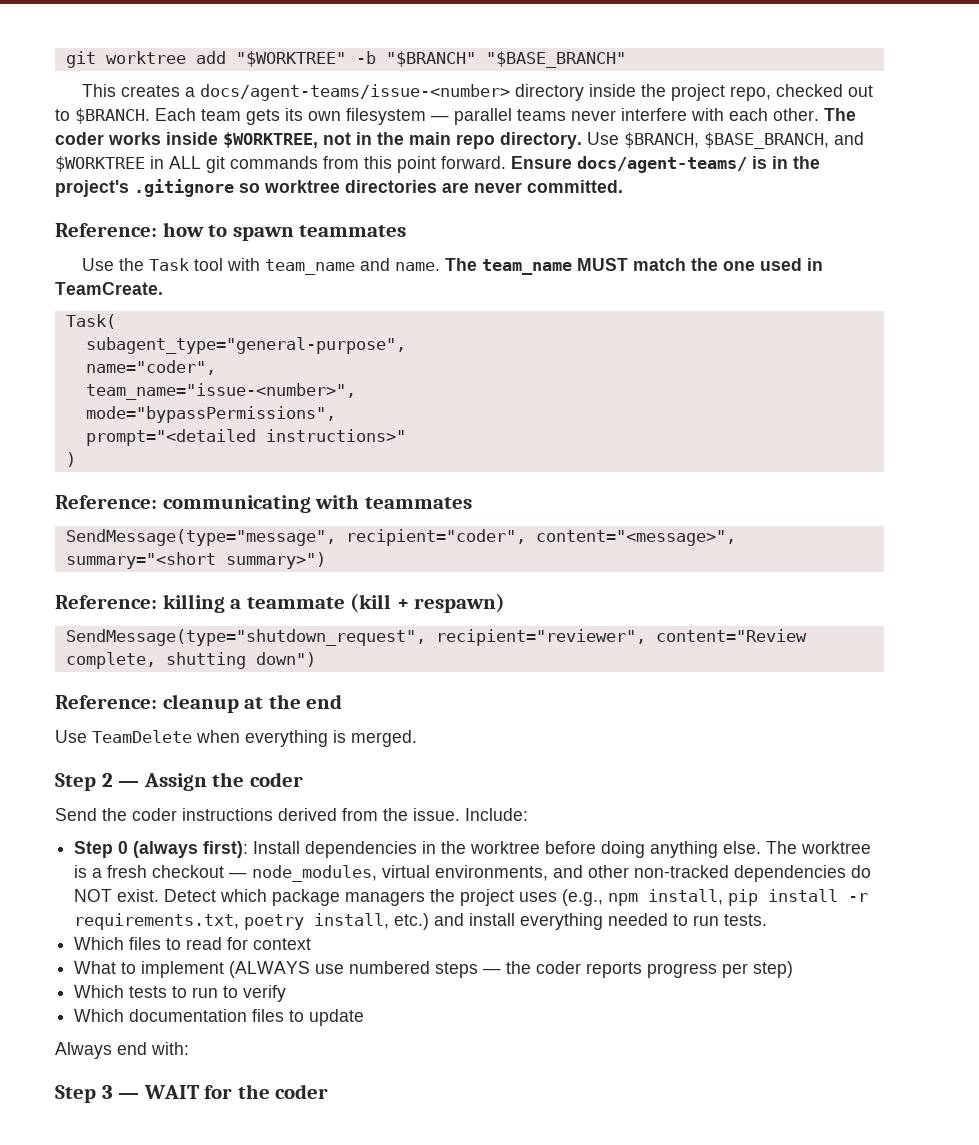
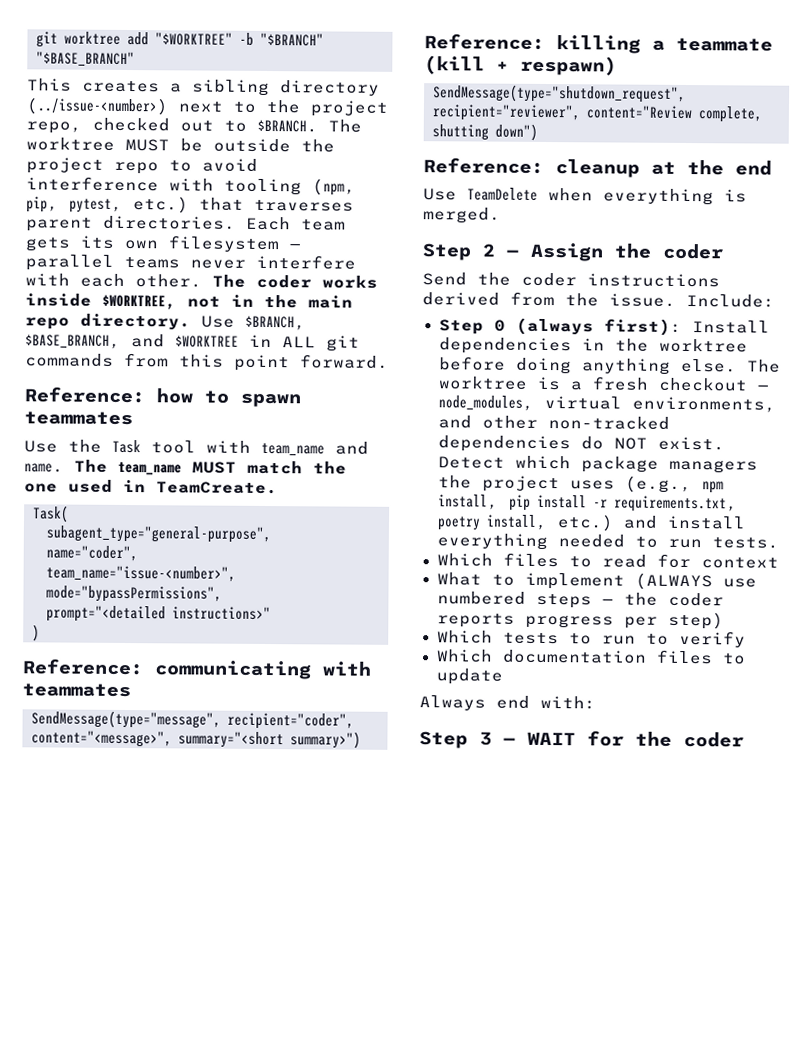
[199,84,636,101] docs/agent-teams/issue-<number> directory inside -> [192,79,380,97] [26,97,257,116] sibling directory (../issue-<number>) next to
(150, 116) none -> [328,119,362,133] [26,137,335,153] [26,157,258,175] [26,176,356,196] [26,196,354,214] [26,215,236,232] The worktree MUST be outside the project repo to avoid interference with tooling (npm, pip, pytest, etc.) that traverses parent directories.
[511,156,820,173] [55,179,623,197] Ensure docs/agent-teams/ is in the project's .gitignore so worktree directories are never committed. -> (389, 361) none

